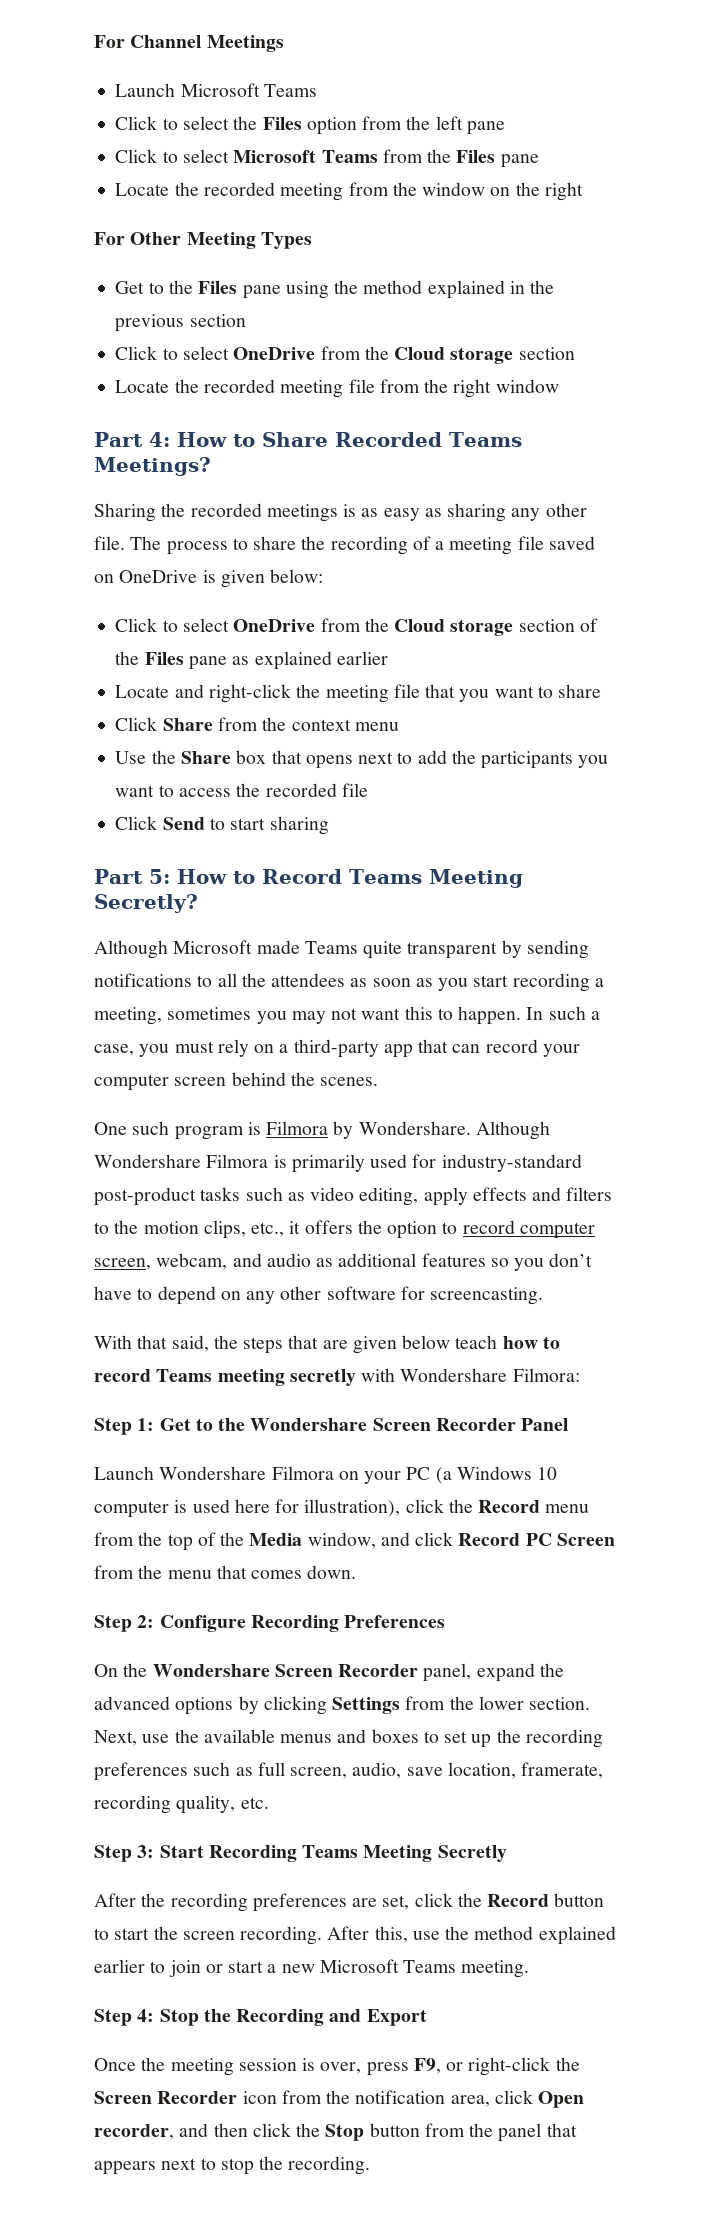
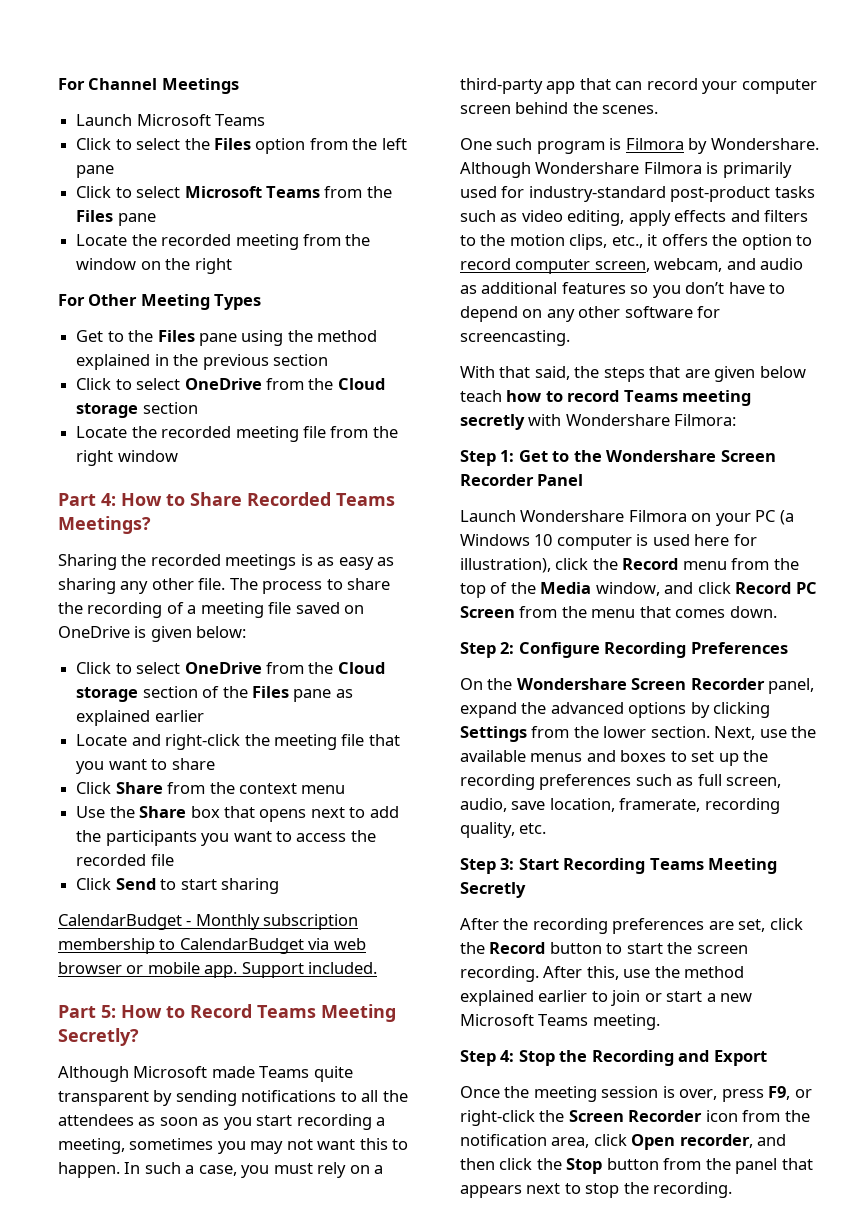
(329, 825) none -> [58,914,359,930] [58,938,366,954] [58,962,378,978] // CalendarBudget - Monthly subscription membership to CalendarBudget via web browser or mobile app. Support included.

